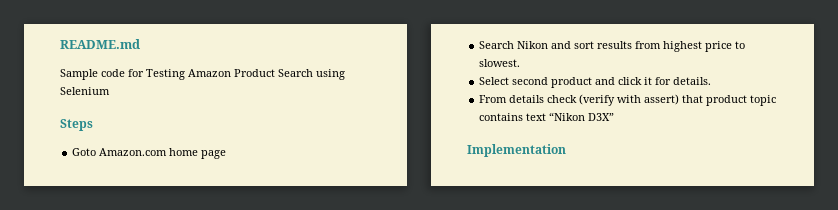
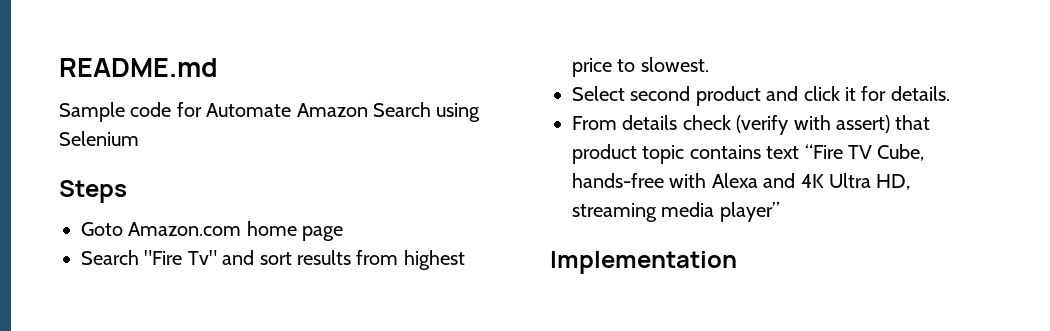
[146,69,275,80] Testing Amazon Product -> [206,103,368,117] Automate Amazon
[517,41,549,49] Nikon -> [144,250,217,265] "Fire Tv"
[549,112,615,121] “Nikon D3X” -> [804,144,925,161] [572,173,911,190] [572,202,780,222] “Fire TV Cube, hands-free with Alexa and 4K Ultra HD, streaming media player”

